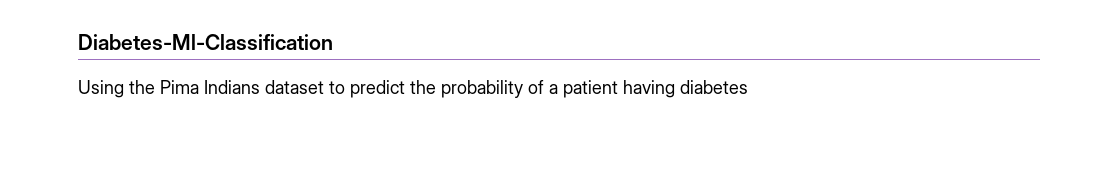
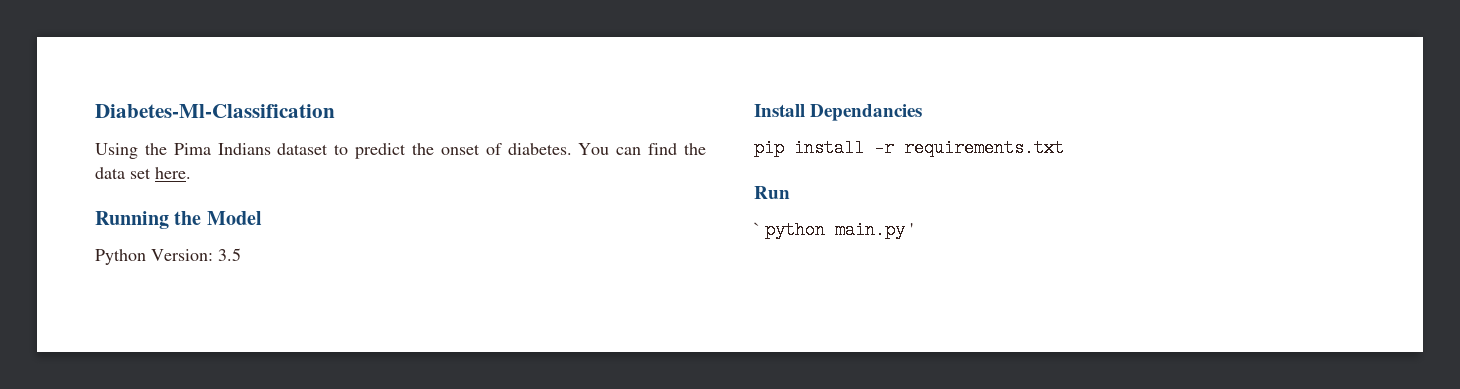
[441,80,748,98] probability of a patient having diabetes -> [440,143,706,155] [95,167,191,179] [95,211,262,229] [95,248,241,265] [754,104,923,121] [754,139,1064,157] [754,186,790,199] [754,221,913,239] onset of diabetes. You can find the data set here. // Running the Model // Python Version: 3.5 // Install Dependancies // pip install -r requirements.txt // Run // ` python main.py '

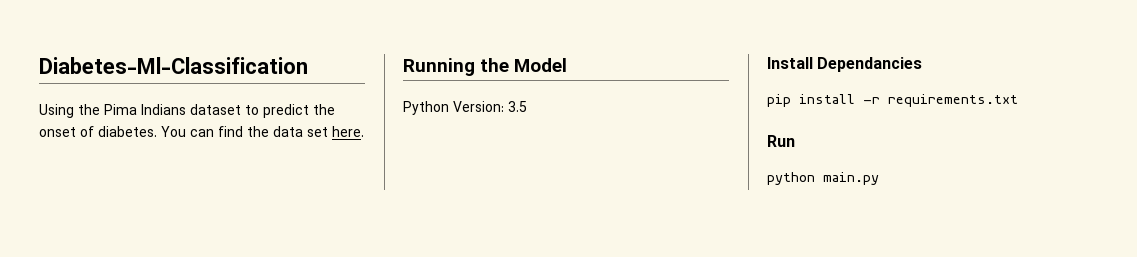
[754,222,760,235] ` -> (795, 141) none
[910,223,913,235] ' -> (879, 178) none

